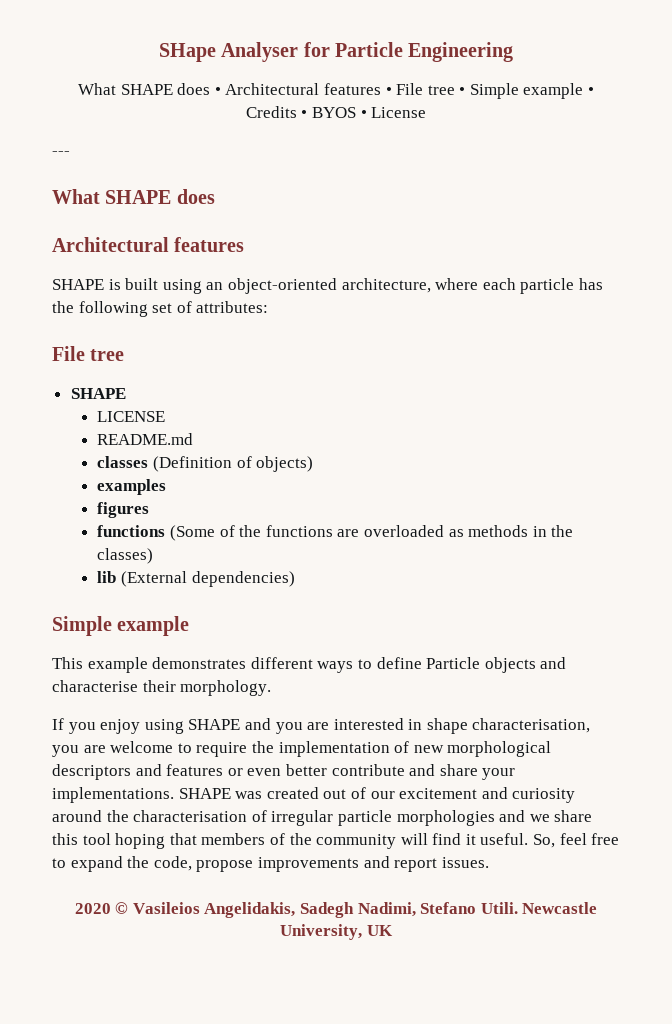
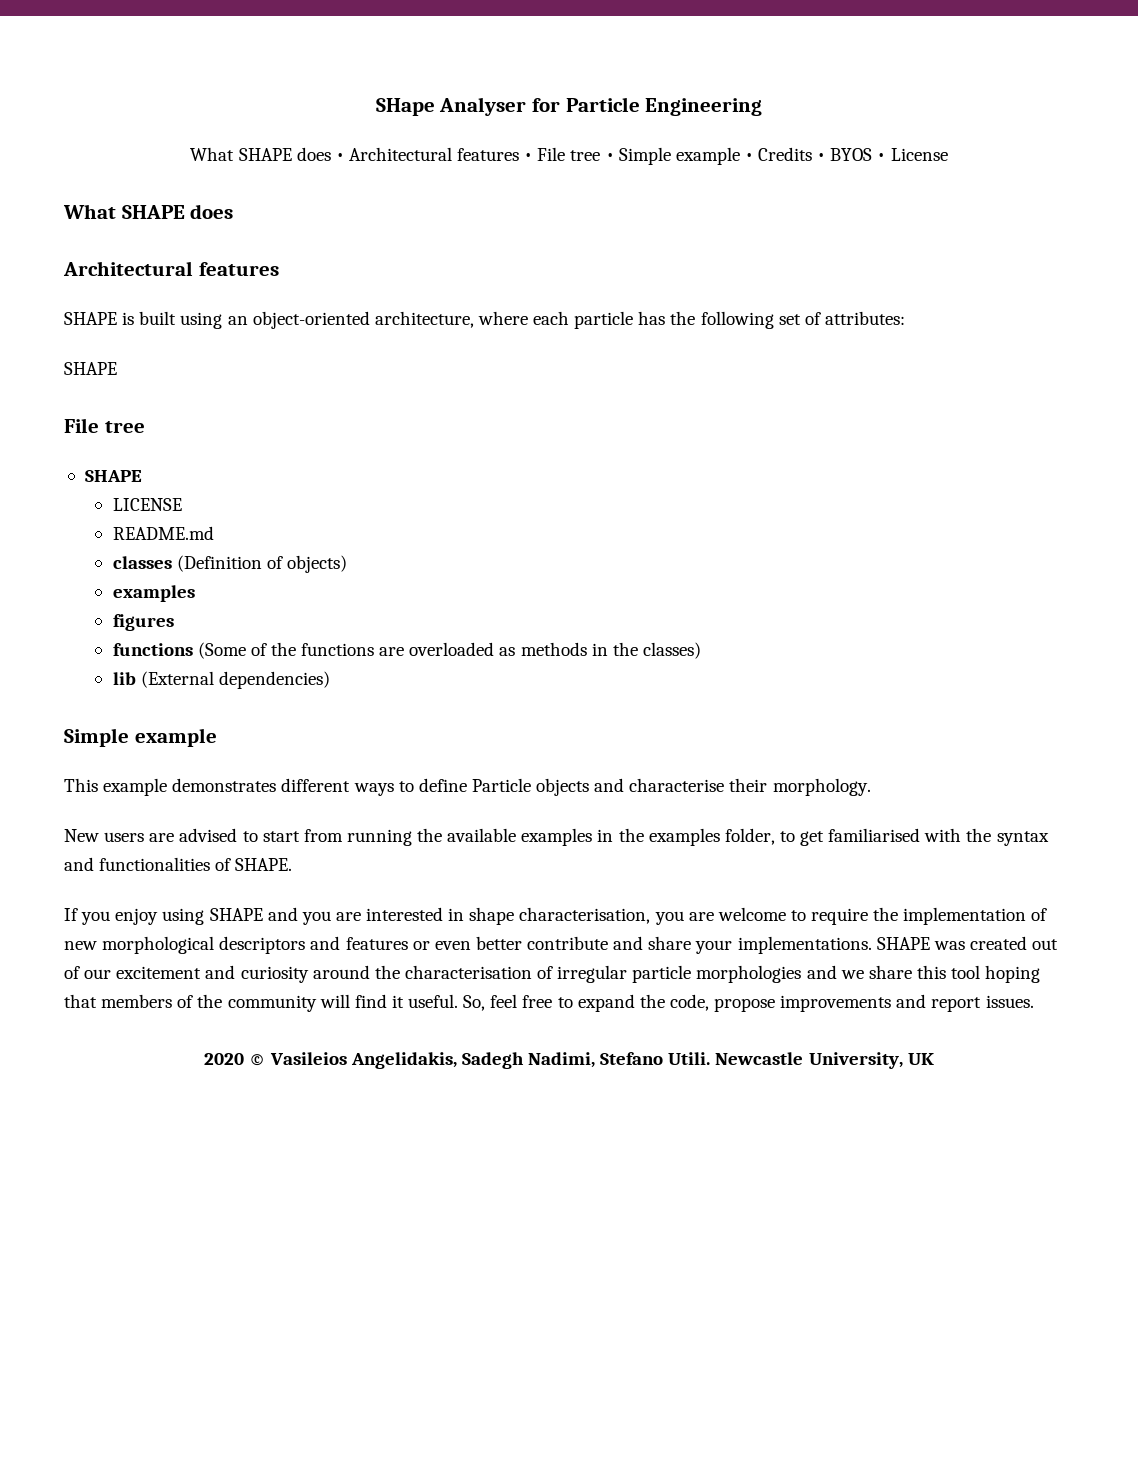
[52,151,70,156] // --- -> (948, 154) none
(269, 307) none -> [64,362,117,375] // SHAPE
(272, 688) none -> [64,828,1049,846] [64,857,293,871] // New users are advised to start from running the available examples in the examples folder, to get familiarised with the syntax and functionalities of SHAPE.

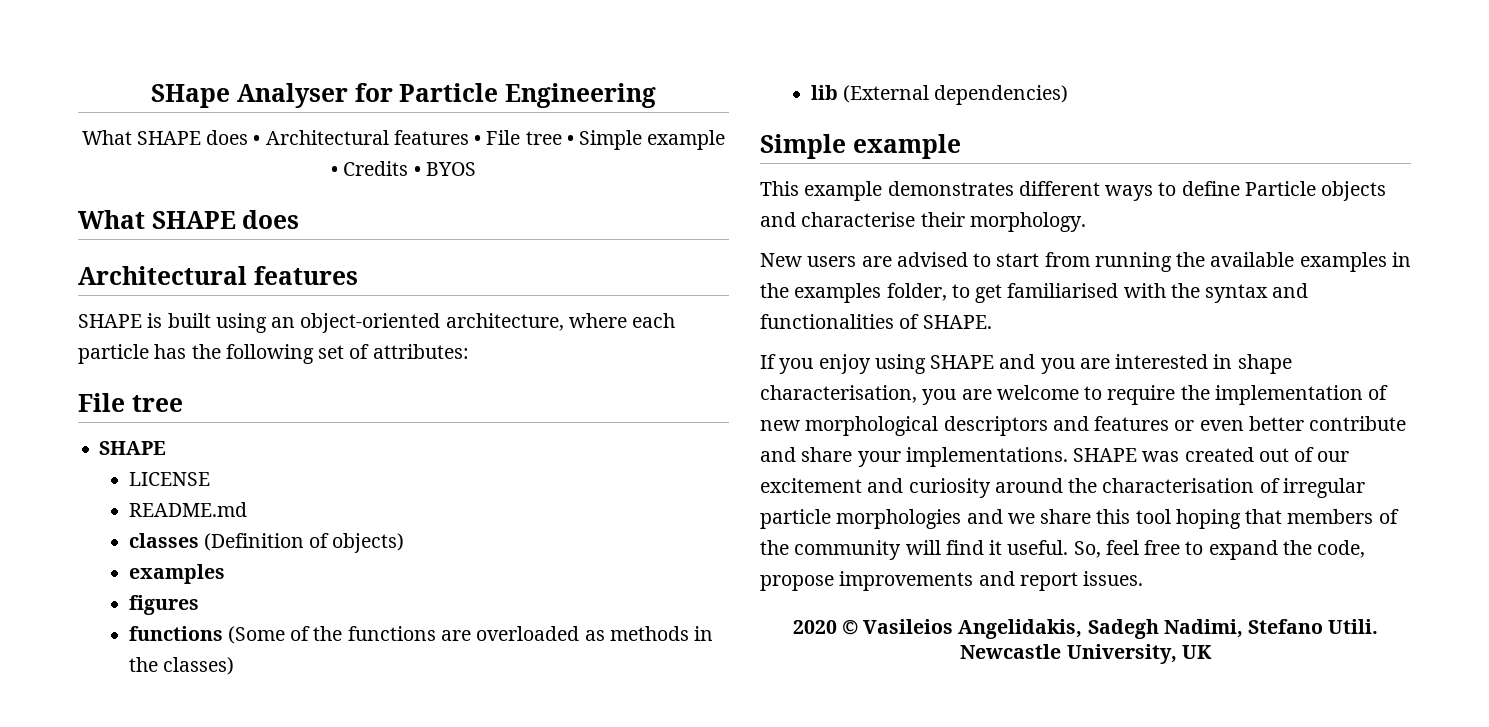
[877,148,948,161] • License -> (476, 169) none
[64,362,117,375] // SHAPE -> (469, 351) none

